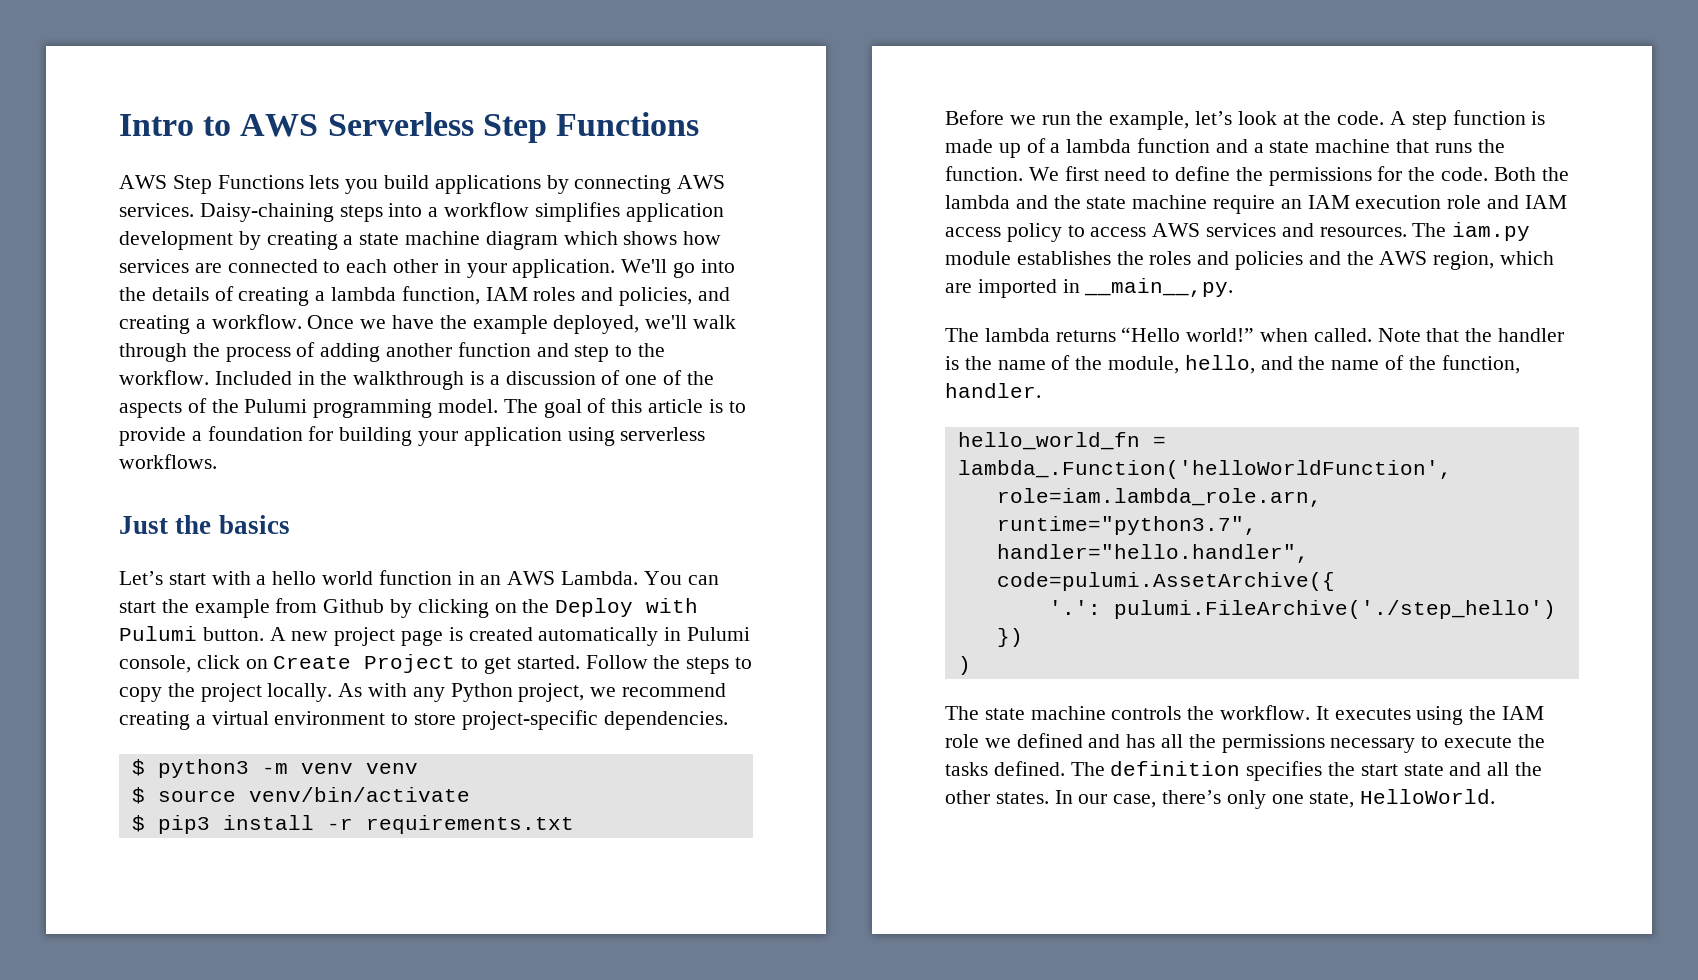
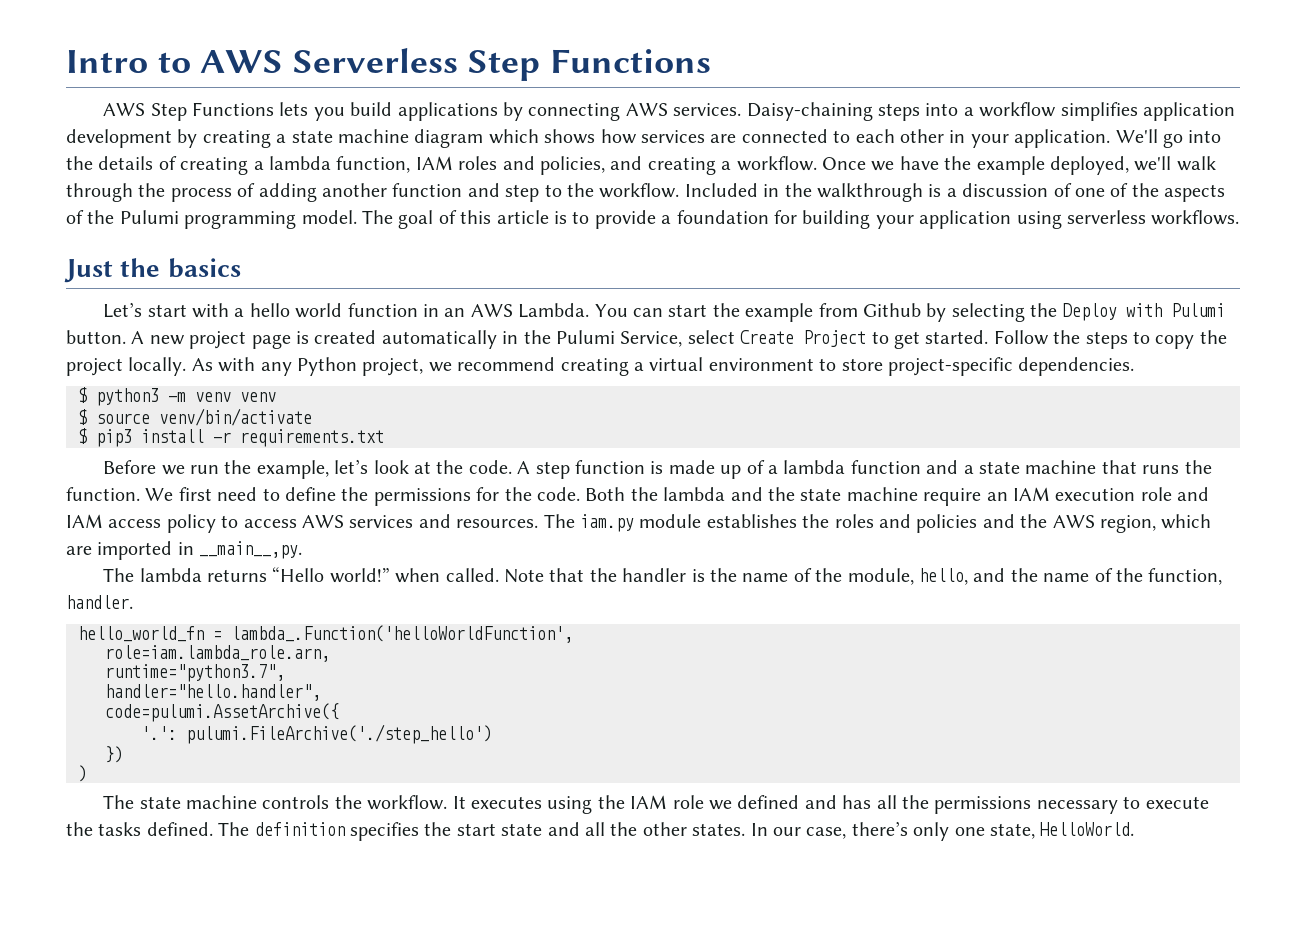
[417,599,517,618] clicking on -> [951,303,1025,322] selecting
[687,627,751,641] [119,655,268,673] Pulumi console, click on -> [523,330,735,347] the Pulumi Service, select

